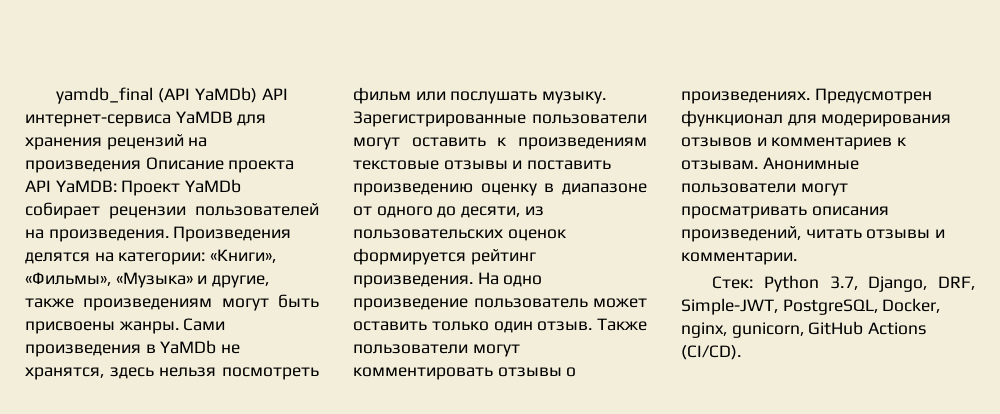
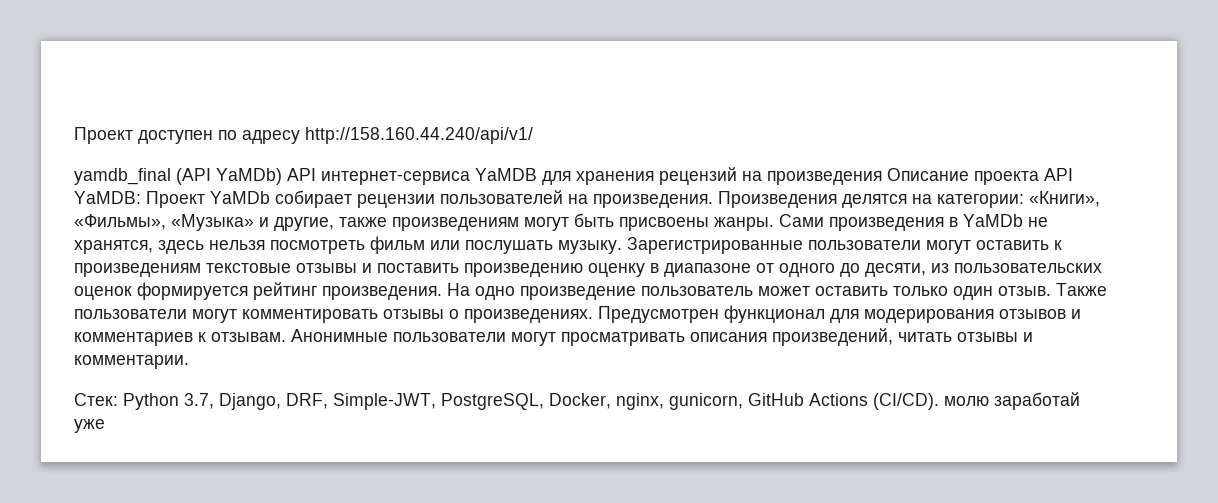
(56, 95) none -> [74,127,533,144] Проект доступен по адресу http://158.160.44.240/api/v1/ //
(741, 352) none -> [944,392,1080,410] [74,419,105,433] молю заработай уже

